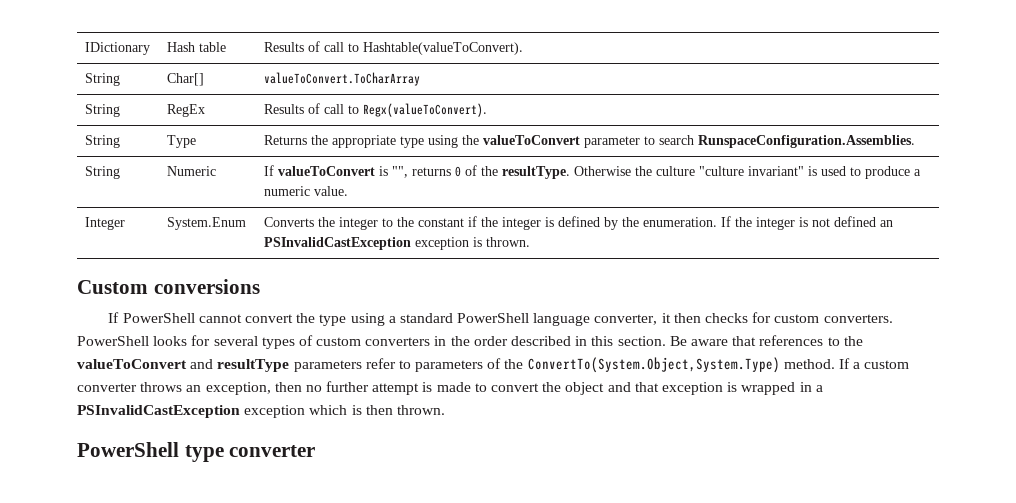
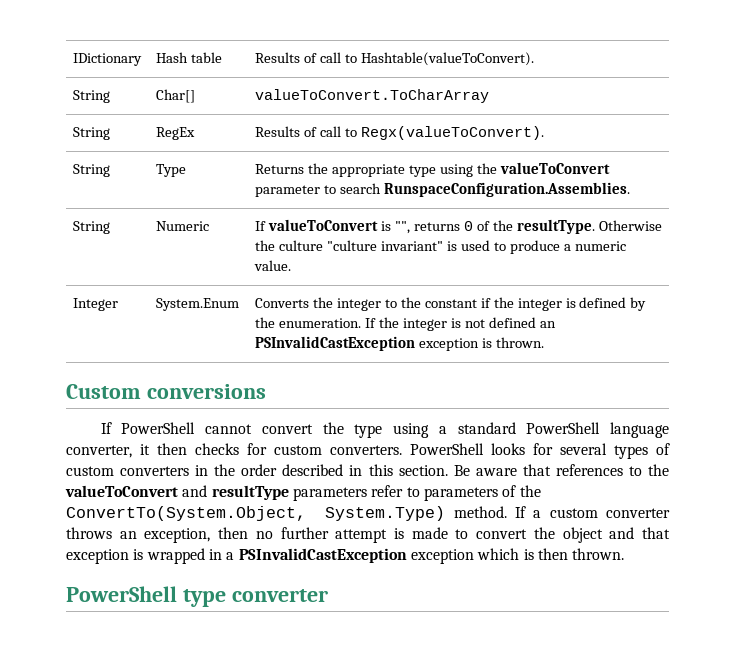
[527,357,780,373] ConvertTo(System.Object,System.Type) -> [66,506,446,521] ConvertTo(System.Object, System.Type)

